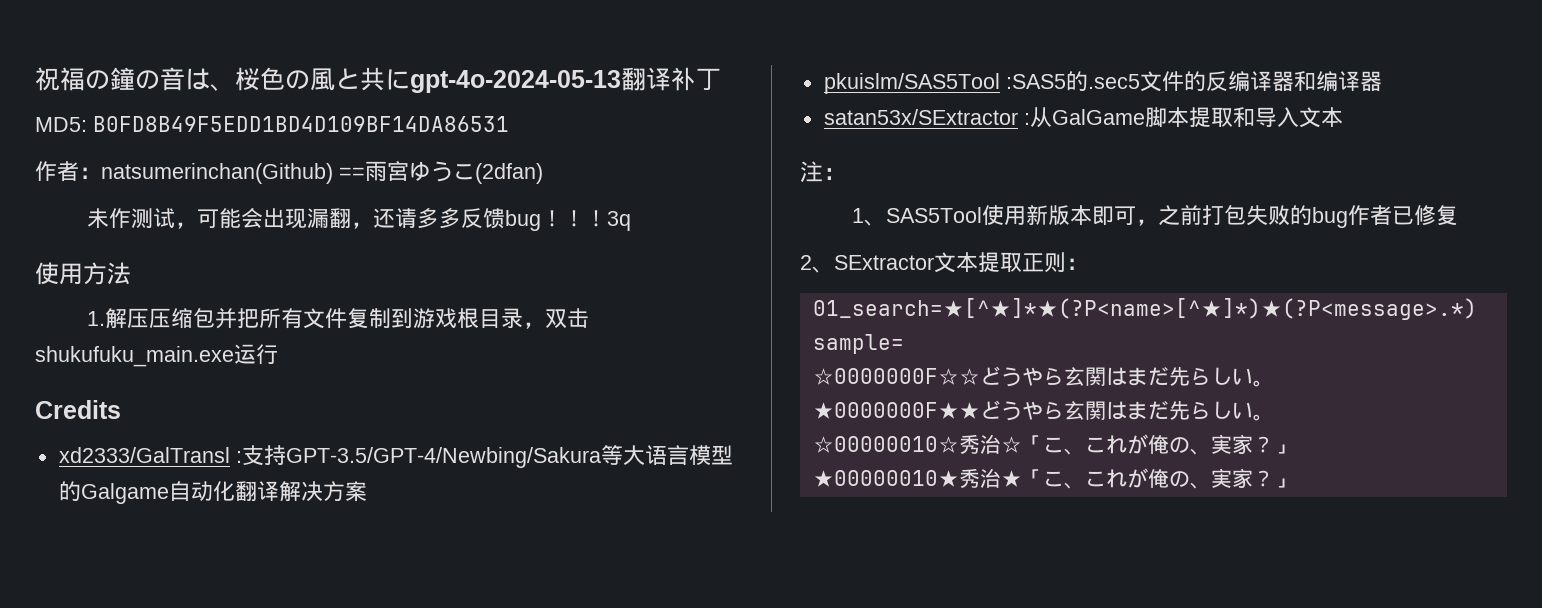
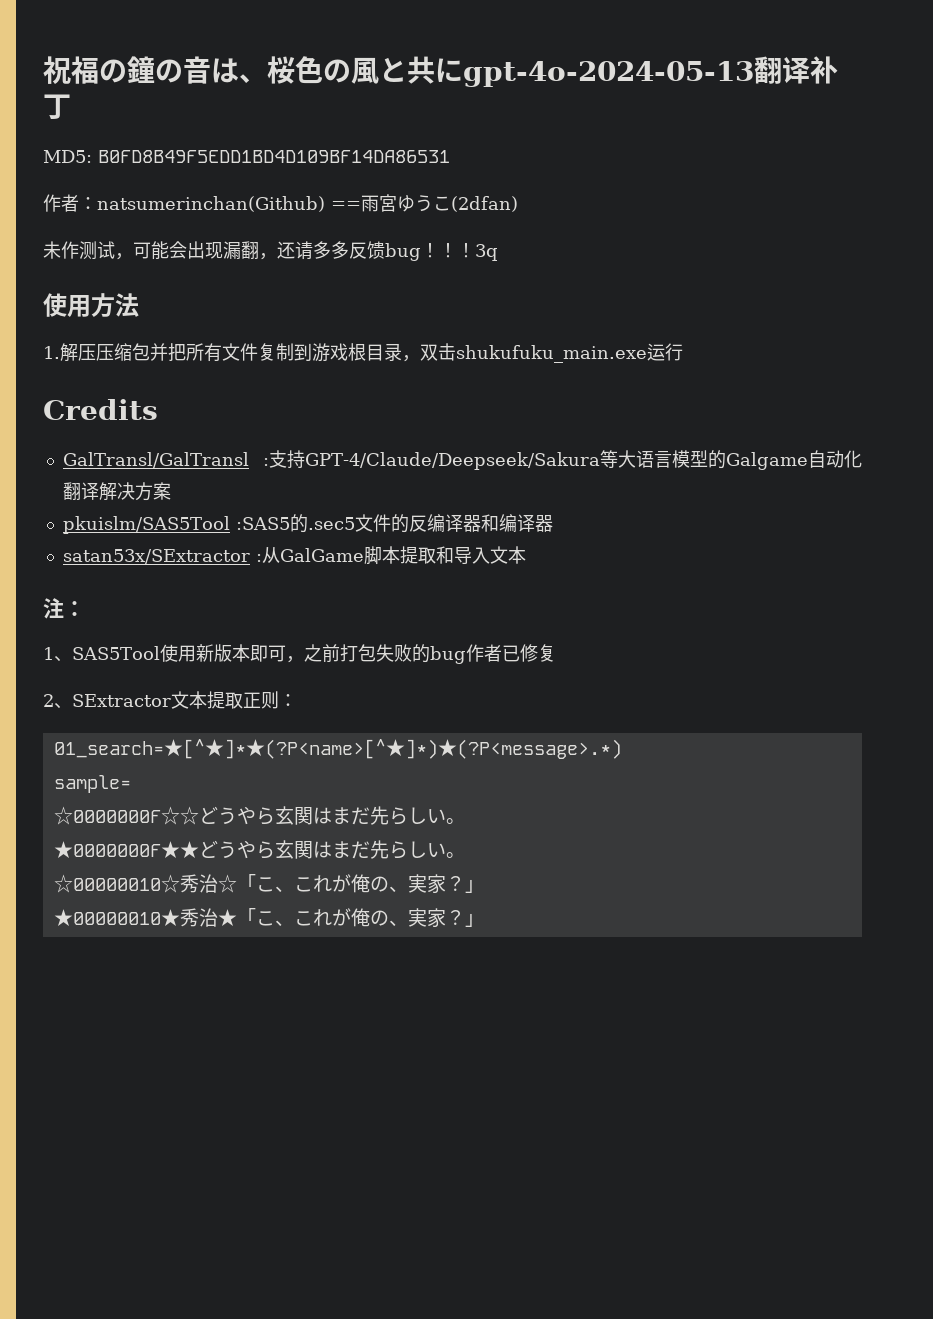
[58,447,230,463] xd2333/GalTransl -> [62,452,249,468] GalTransl/GalTransl
[285,447,601,468] GPT-3.5/GPT-4/Newbing/Sakura -> [305,452,601,470] GPT-4/Claude/Deepseek/Sakura

